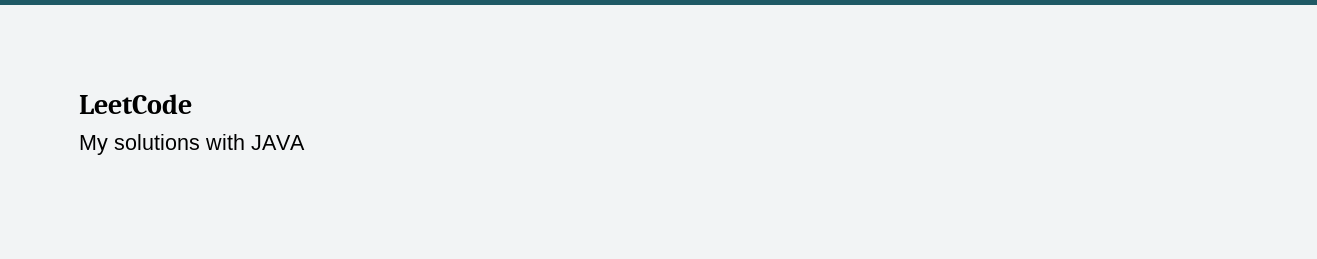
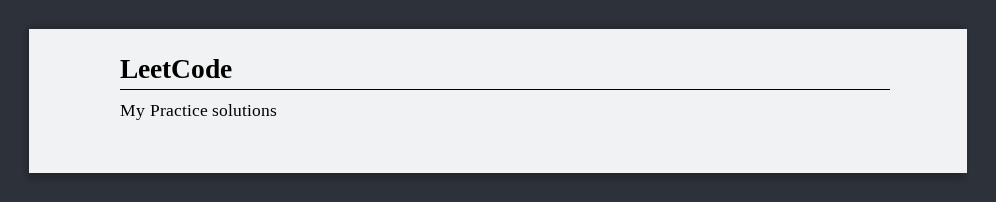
[114,134,305,150] solutions with JAVA -> [149,104,278,116] Practice solutions

